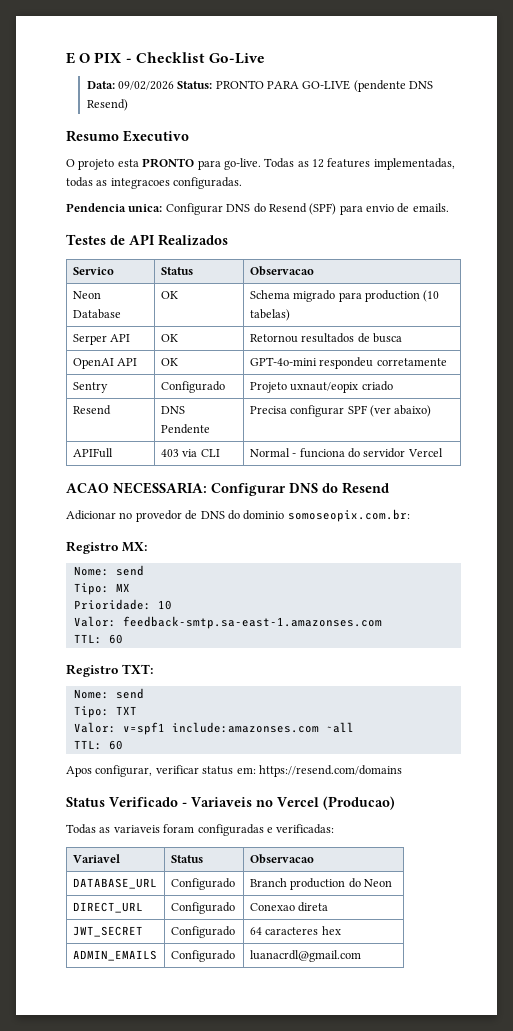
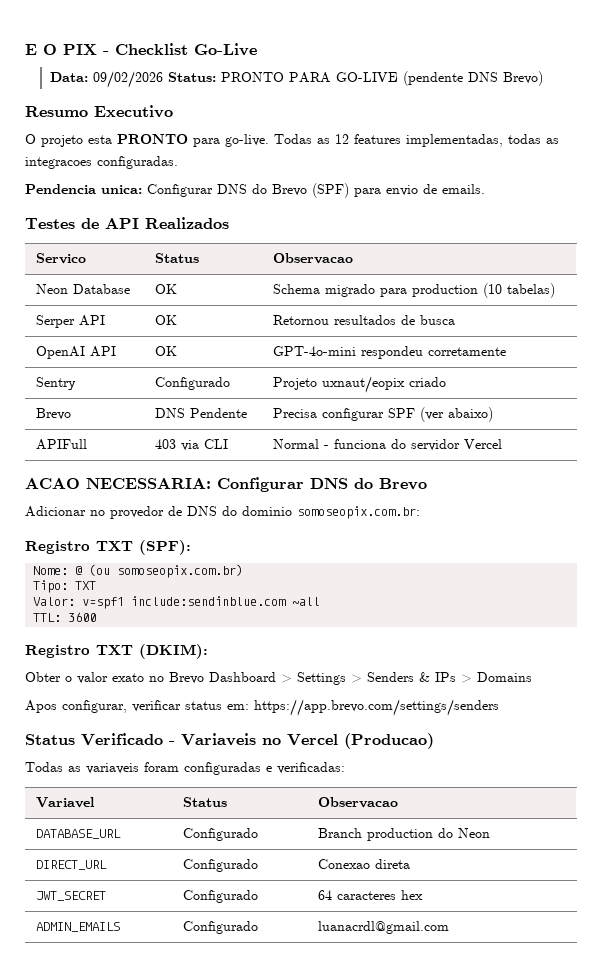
[86,99,128,111] Resend) -> [502,71,543,86] Brevo)
[268,203,307,213] Resend -> [272,184,307,196] Brevo
[72,405,111,415] Resend -> [35,408,71,420] Brevo
[342,482,389,494] Resend -> [379,478,427,490] Brevo
[121,542,147,552] [73,565,144,576] [73,583,130,595] [73,599,172,610] [73,616,382,629] [73,634,123,644] [66,664,153,677] [73,688,144,699] MX: // Nome: send // Tipo: MX // Prioridade: 10 // Valor: feedback-smtp.sa-east-1.amazonses.com // TTL: 60 // Registro TXT: // Nome: send -> [96,540,191,555] [33,564,244,578] TXT (SPF): // Nome: @ (ou somoseopix.com.br)
[171,722,319,733] include:amazonses.com -> [131,596,287,606] include:sendinblue.com
[108,740,123,750] 60 -> [68,612,97,622] [25,644,208,659] [25,672,532,685] 3600 // Registro TXT (DKIM): // Obter o valor exato no Brevo Dashboard > Settings > Senders & IPs > Domains
[258,765,402,777] https://resend.com/domains -> [254,699,499,716] https://app.brevo.com/settings/senders

